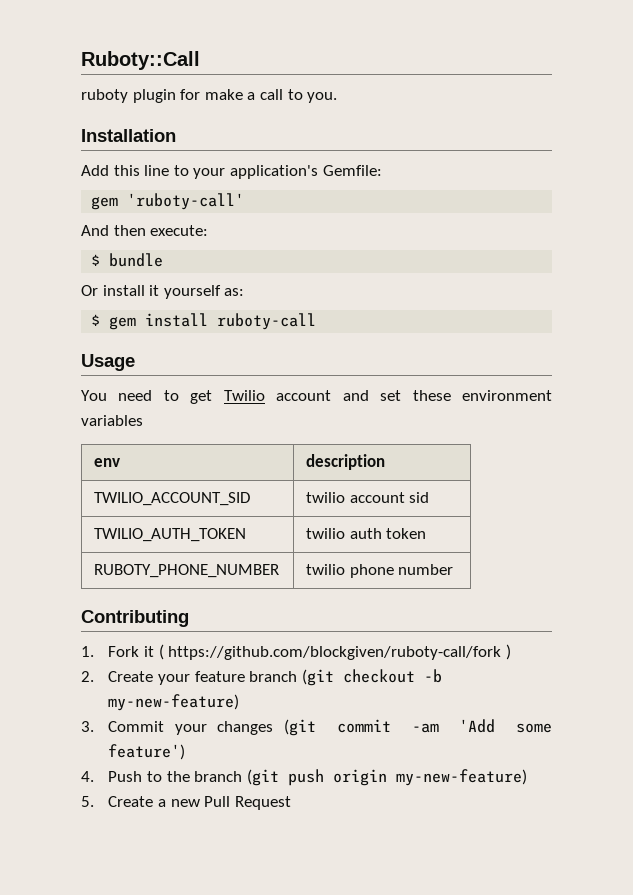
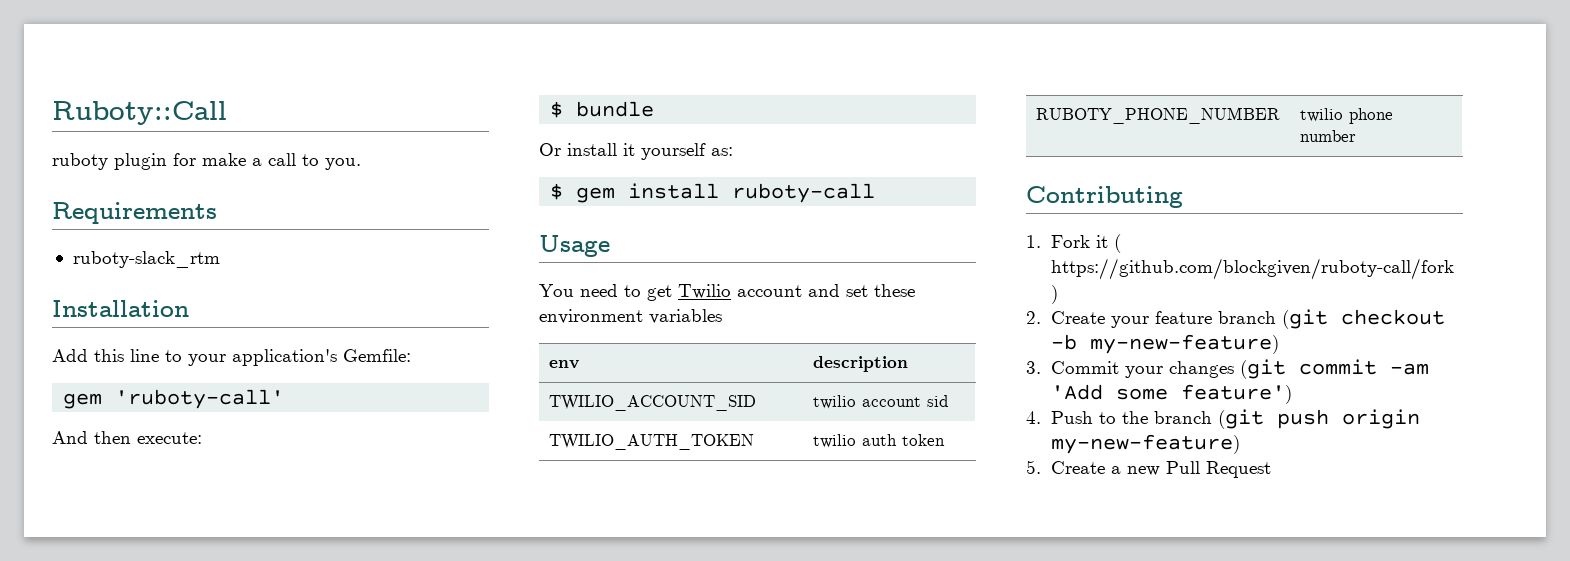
(338, 97) none -> [52,202,217,224] [72,251,220,268] // Requirements // ruboty-slack_rtm

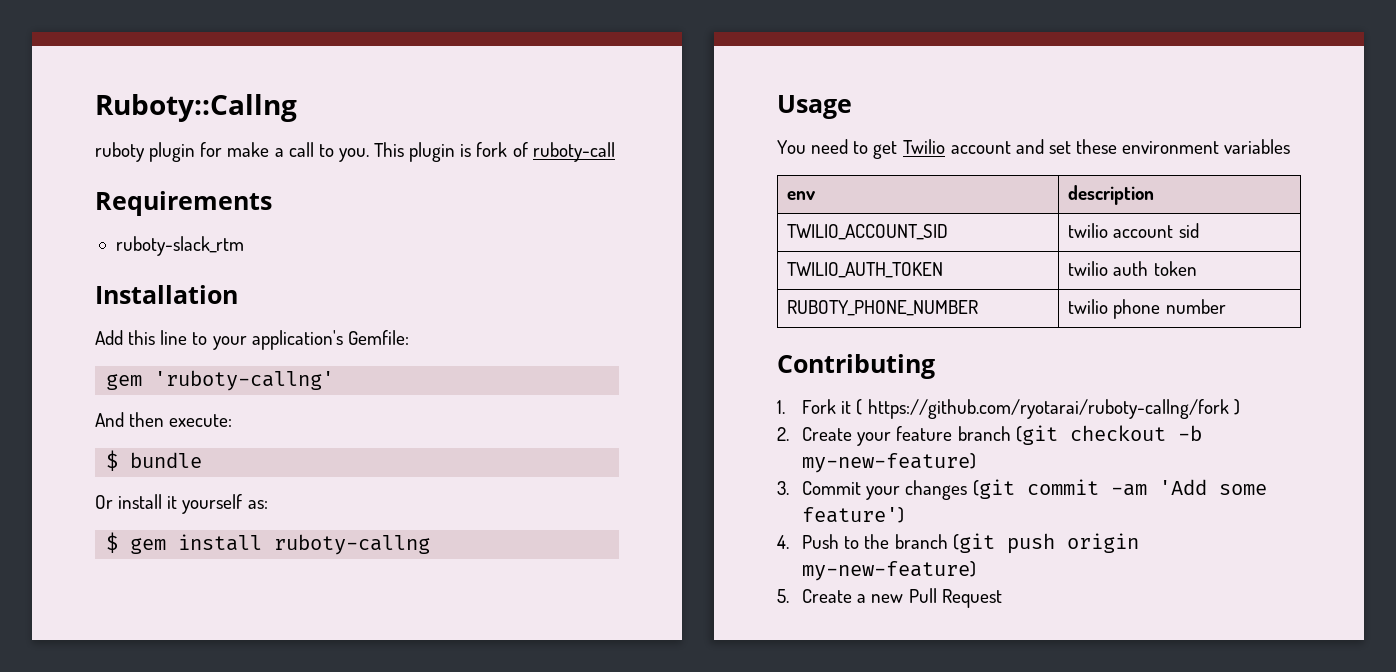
[52,101,227,125] Ruboty::Call -> [95,94,297,122] Ruboty::Callng
(361, 164) none -> [374,142,615,162] This plugin is fork of ruboty-call
[115,389,285,409] 'ruboty-call' -> [154,370,335,391] 'ruboty-callng'
[732,183,876,203] ruboty-call -> [274,534,431,555] ruboty-callng
[1050,258,1454,280] https://github.com/blockgiven/ruboty-call/fork -> [867,399,1229,419] https://github.com/ryotarai/ruboty-callng/fork

